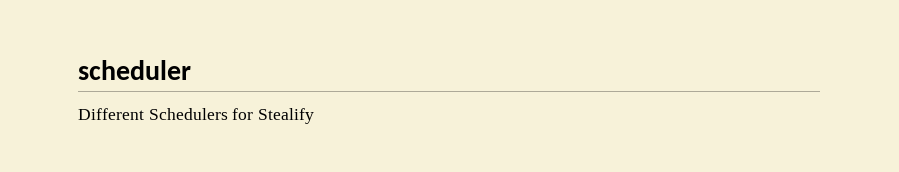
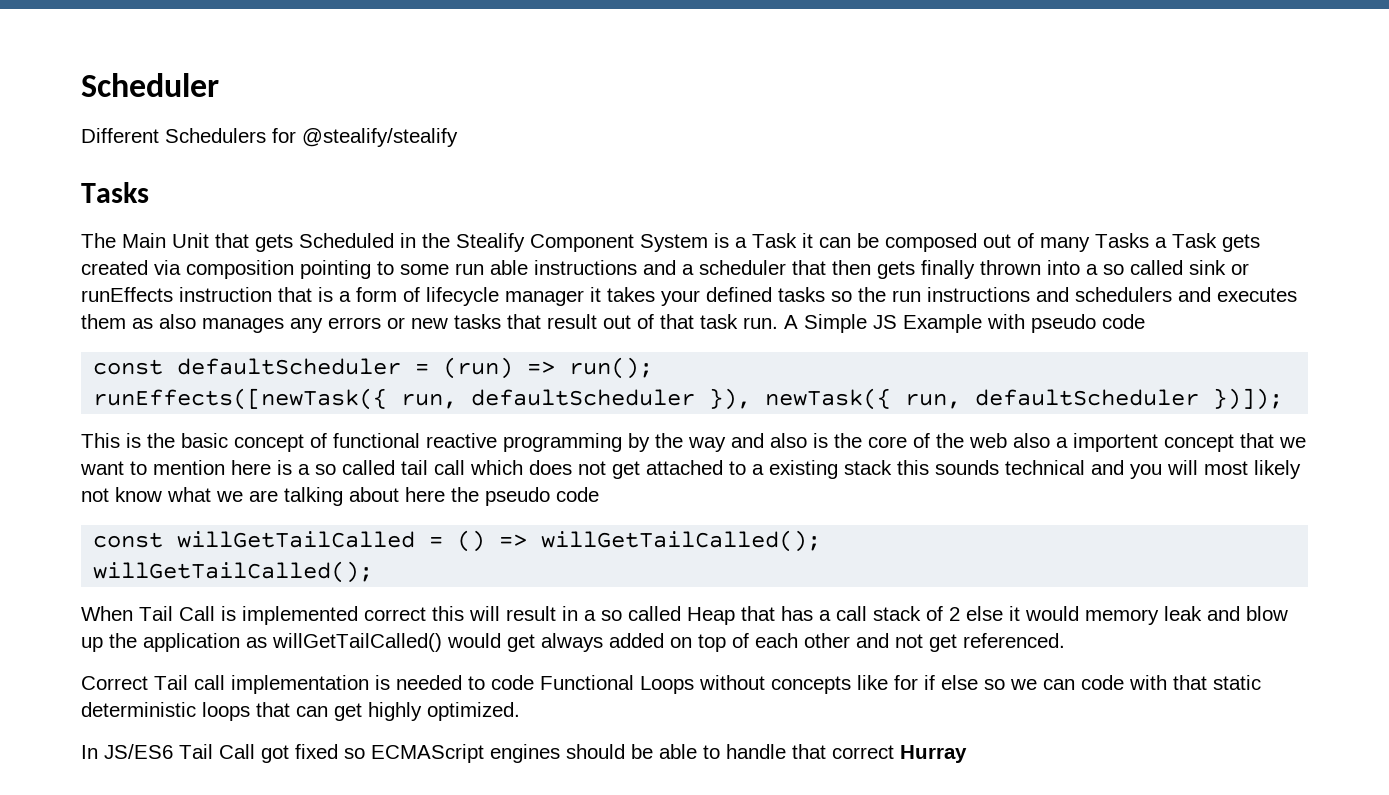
[78,60,191,80] scheduler -> [81,73,219,97] Scheduler
[258,108,315,124] Stealify -> [302,128,458,147] [81,182,149,203] [81,233,1260,252] [81,260,1249,279] [81,287,1297,306] [81,314,1145,333] [93,357,654,379] [93,388,1284,410] [81,433,1306,452] [80,460,1301,479] [81,487,599,506] [93,530,822,552] [93,561,374,583] [81,606,1288,625] [81,633,1065,652] [81,675,1261,694] [81,702,520,721] [81,744,967,763] @stealify/stealify // Tasks // The Main Unit that gets Scheduled in the Stealify Component System is a Task it can be composed out of many Tasks a Task gets created via composition pointing to some run able instructions and a scheduler that then gets finally thrown into a so called sink or runEffects instruction that is a form of lifecycle manager it takes your defined tasks so the run instructions and schedulers and executes them as also manages any errors or new tasks that result out of that task run. A Simple JS Example with pseudo code // const defaultScheduler = (run) => run(); // runEffects([newTask({ run, defaultScheduler }), newTask({ run, defaultScheduler })]); // This is the basic concept of functional reactive programming by the way and also is the core of the web also a importent concept that we want to mention here is a so called tail call which does not get attached to a existing stack this sounds technical and you will most likely not know what we are talking about here the pseudo code // const willGetTailCalled = () => willGetTailCalled(); // willGetTailCalled(); // When Tail Call is implemented correct this will result in a so called Heap that has a call stack of 2 else it would memory leak and blow up the application as willGetTailCalled() would get always added on top of each other and not get referenced. // Correct Tail call implementation is needed to code Functional Loops without concepts like for if else so we can code with that static deterministic loops that can get highly optimized. // In JS/ES6 Tail Call got fixed so ECMAScript engines should be able to handle that correct Hurray

